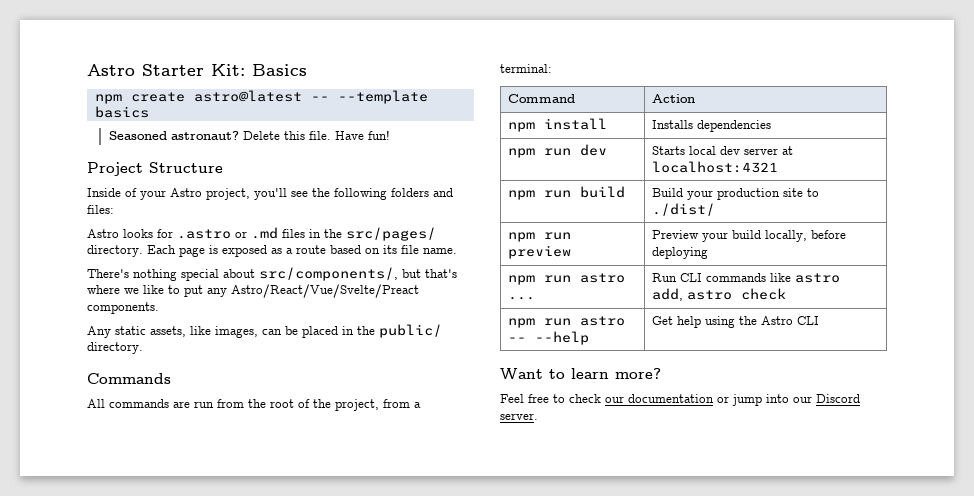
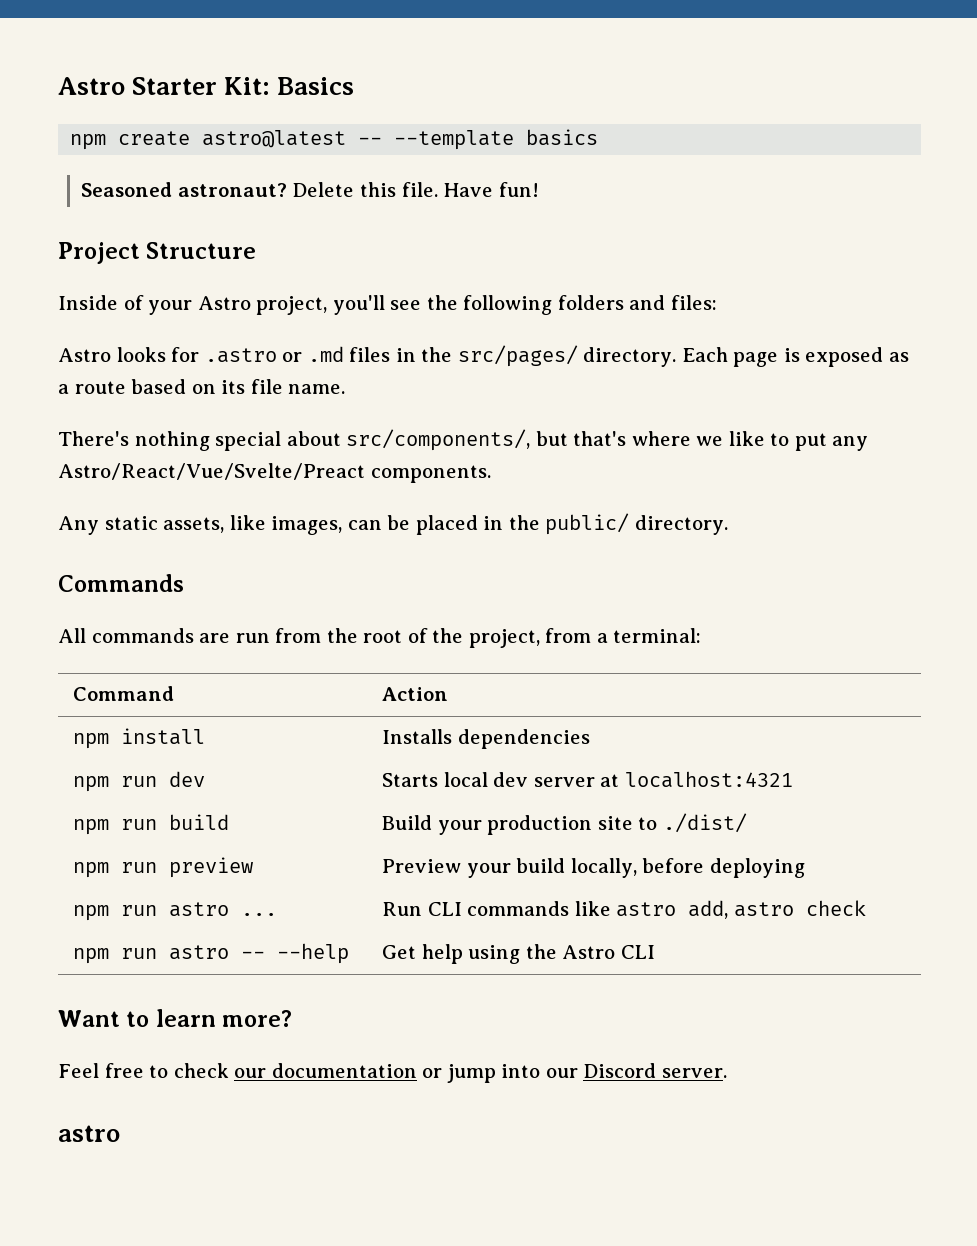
(538, 416) none -> [58,1125,120,1142] // astro

